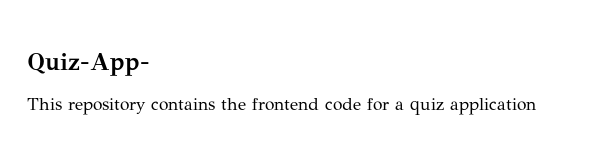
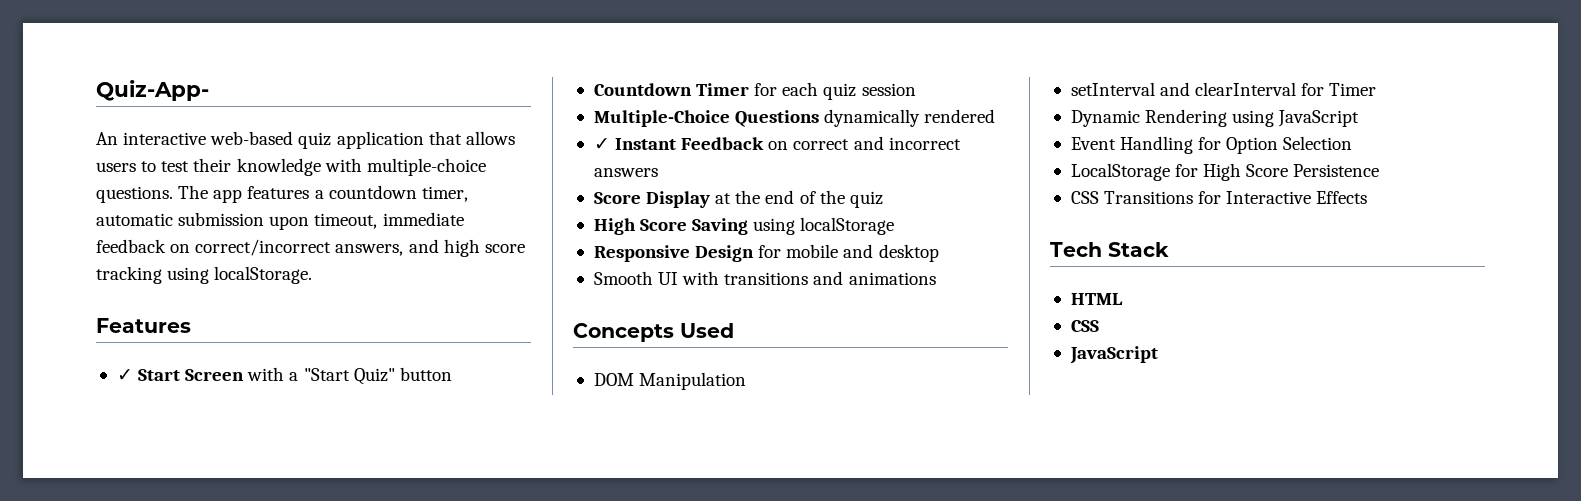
[27,98,536,115] This repository contains the frontend code for a quiz application -> [96,131,515,149] [96,158,486,176] [96,185,468,203] [96,212,464,230] [96,239,525,257] [96,266,313,284] [96,318,191,333] [116,367,452,385] [593,82,916,100] [593,109,996,127] [593,136,961,150] [593,168,658,177] [593,190,883,208] [593,217,895,235] [593,244,939,262] [593,271,936,285] [573,323,734,342] [593,372,747,390] [1070,82,1377,96] [1070,109,1360,127] [1070,136,1353,154] [1070,163,1380,181] [1070,191,1368,204] [1050,242,1169,257] [1070,293,1123,305] [1070,320,1099,332] [1069,346,1158,364] An interactive web-based quiz application that allows users to test their knowledge with multiple-choice questions. The app features a countdown timer, automatic submission upon timeout, immediate feedback on correct/incorrect answers, and high score tracking using localStorage. // Features // ✓ Start Screen with a "Start Quiz" button // Countdown Timer for each quiz session // Multiple-Choice Questions dynamically rendered // ✓ Instant Feedback on correct and incorrect answers // Score Display at the end of the quiz // High Score Saving using localStorage // Responsive Design for mobile and desktop // Smooth UI with transitions and animations // Concepts Used // DOM Manipulation // setInterval and clearInterval for Timer // Dynamic Rendering using JavaScript // Event Handling for Option Selection // LocalStorage for High Score Persistence // CSS Transitions for Interactive Effects // Tech Stack // HTML // CSS // JavaScript

